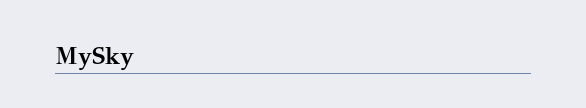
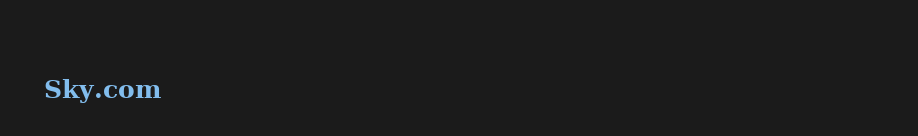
[55,46,134,71] MySky -> [44,79,161,103] Sky.com

